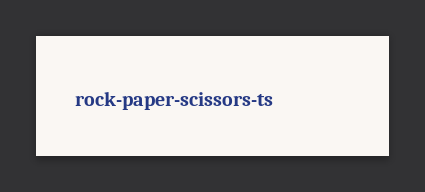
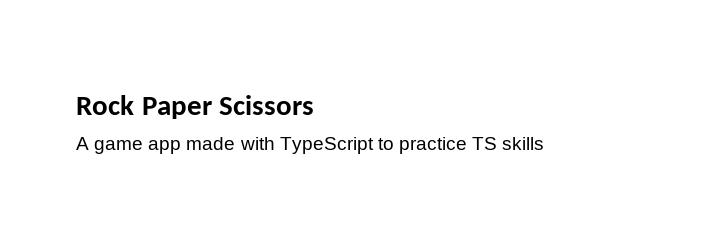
[75,91,273,110] rock-paper-scissors-ts -> [76,95,315,119] [76,137,545,154] Rock Paper Scissors // A game app made with TypeScript to practice TS skills

